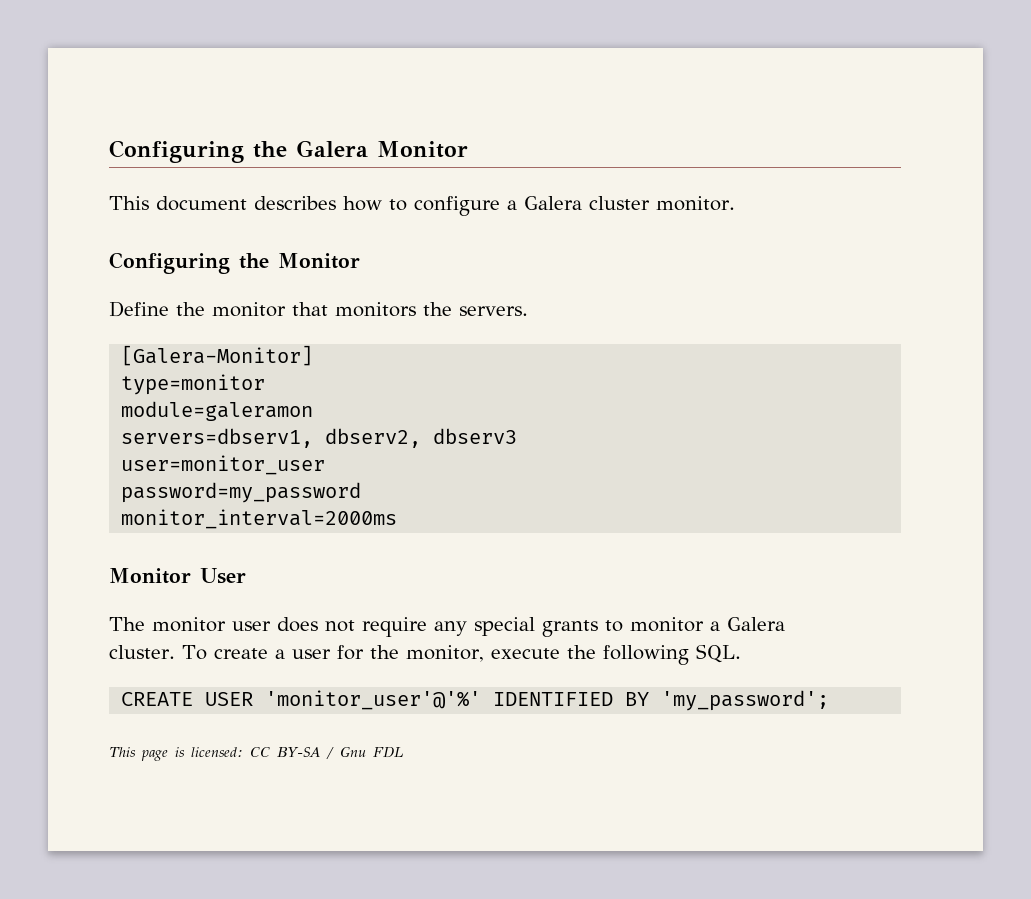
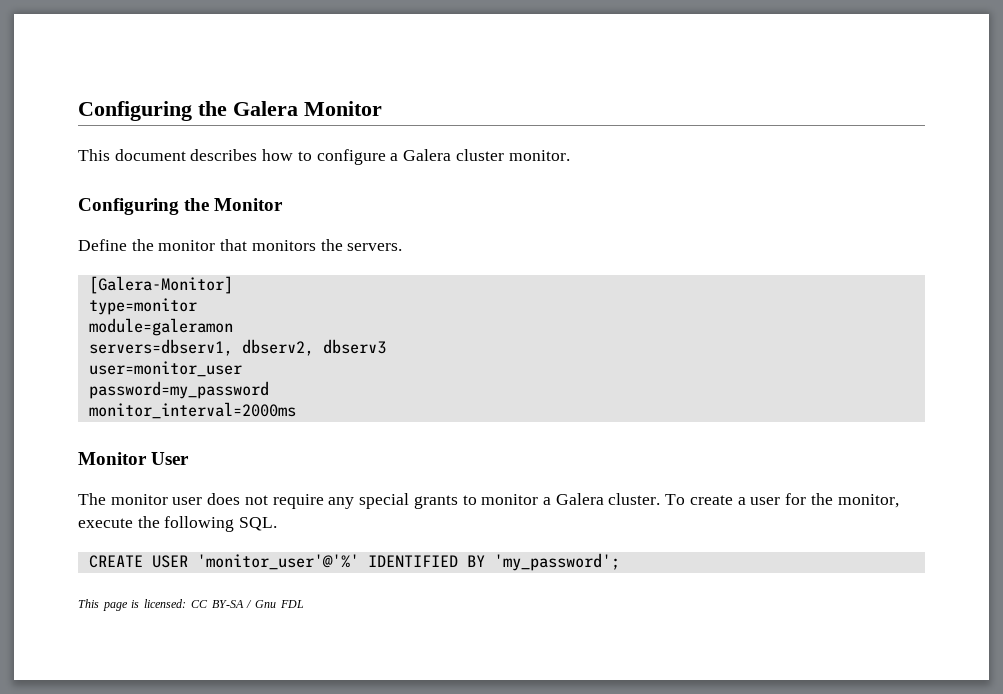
(785, 624) // -> (604, 499) none

